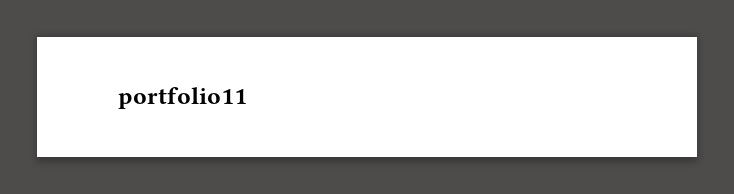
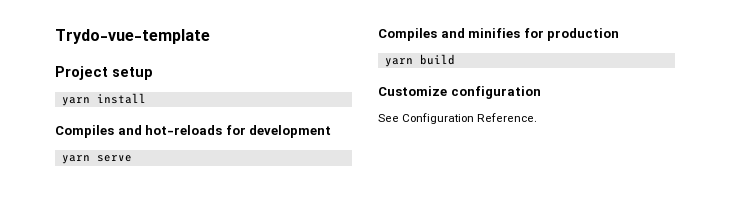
[118,87,247,109] portfolio11 -> [55,29,210,44] [55,66,153,80] [61,93,146,106] [55,125,332,138] [61,155,132,164] [378,28,620,41] [384,54,455,67] [378,86,541,99] [378,113,538,124] Trydo-vue-template // Project setup // yarn install // Compiles and hot-reloads for development // yarn serve // Compiles and minifies for production // yarn build // Customize configuration // See Configuration Reference.

